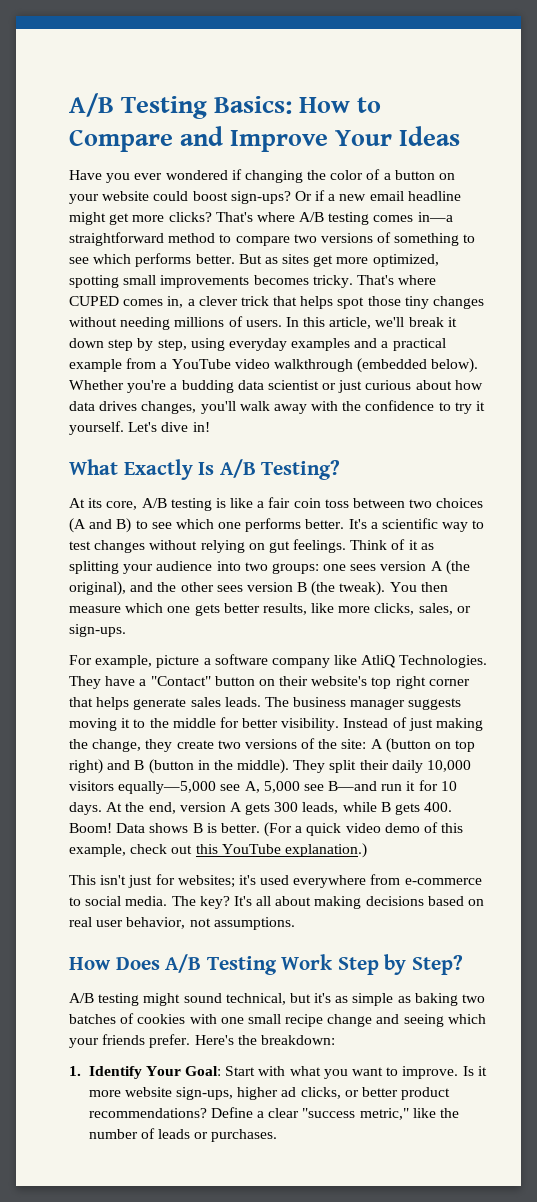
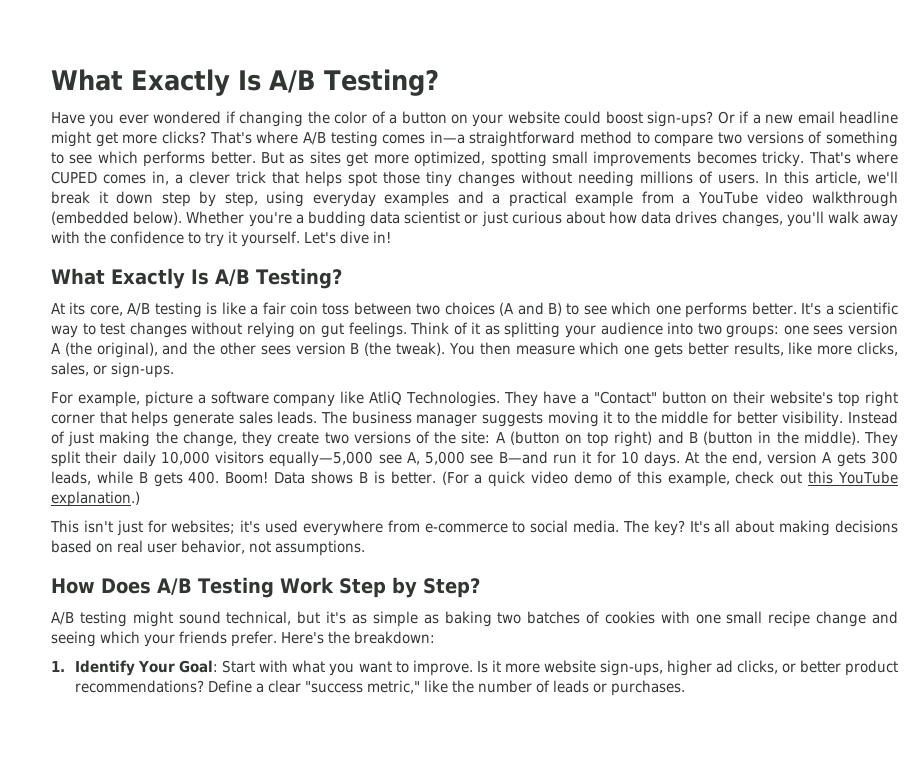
[69,93,381,119] [69,126,460,152] A/B Testing Basics: How to Compare and Improve Your Ideas -> [51,69,439,96] What Exactly Is A/B Testing?

